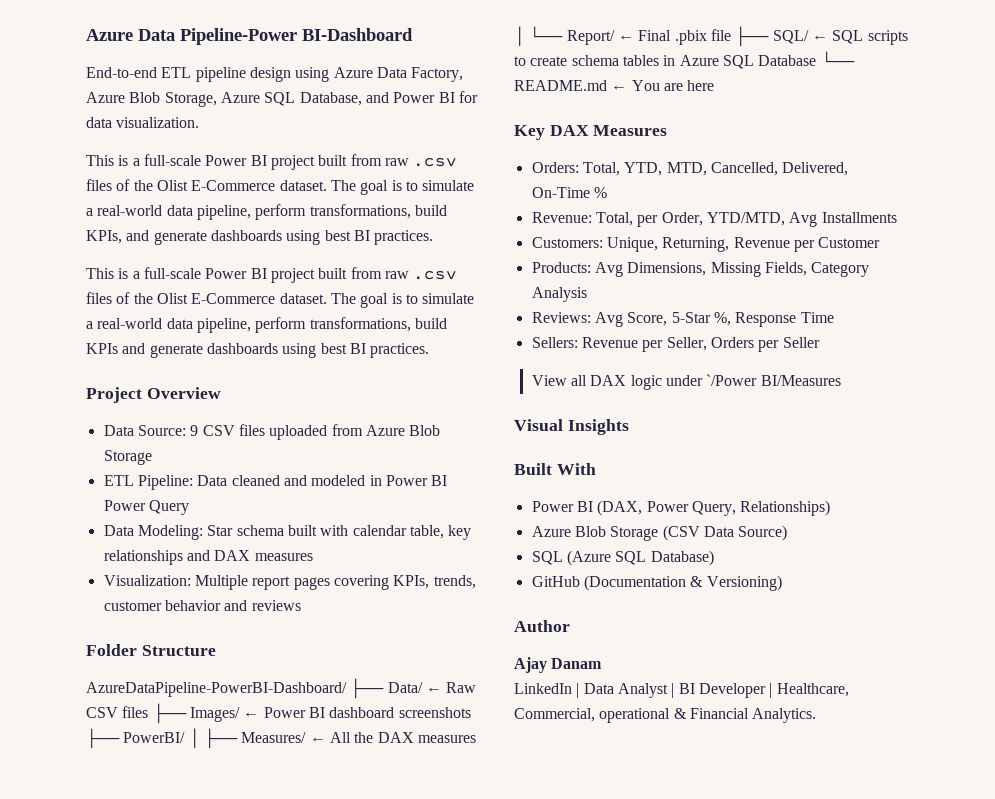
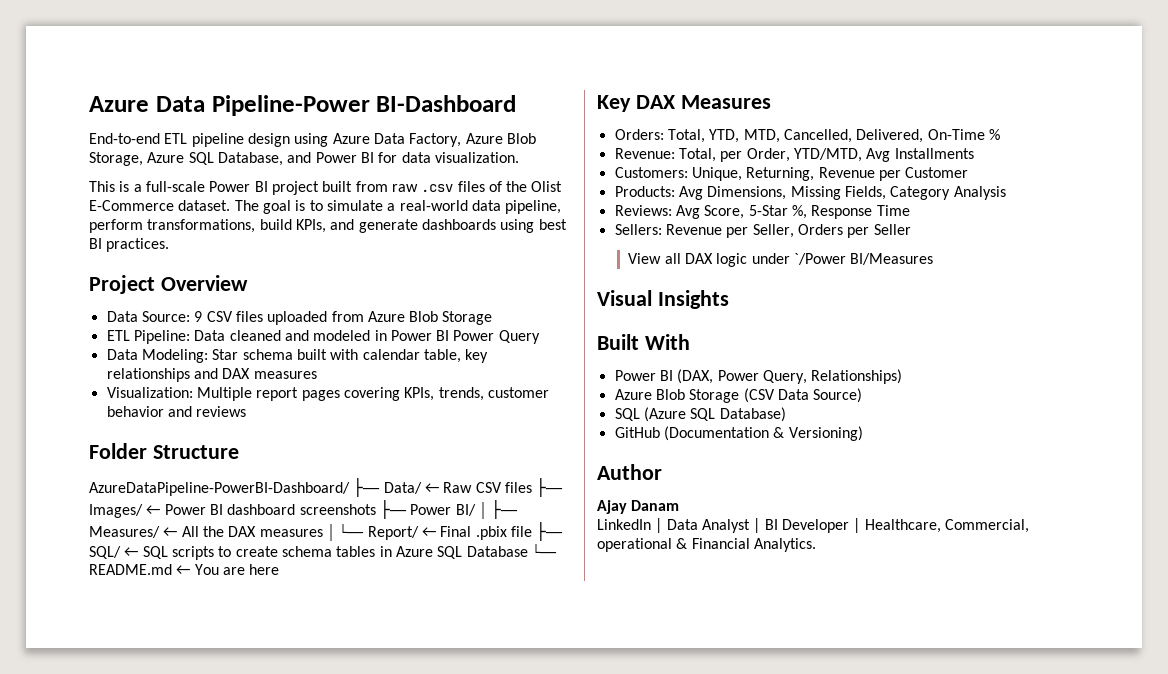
[86,267,458,283] [86,292,475,308] [86,317,447,333] [86,343,430,358] // This is a full-scale Power BI project built from raw .csv files of the Olist E-Commerce dataset. The goal is to simulate a real-world data pipeline, perform transformations, build KPIs and generate dashboards using best BI practices. -> (170, 245) none
[123,732,186,743] PowerBI/ -> [410,504,476,516] Power BI/

